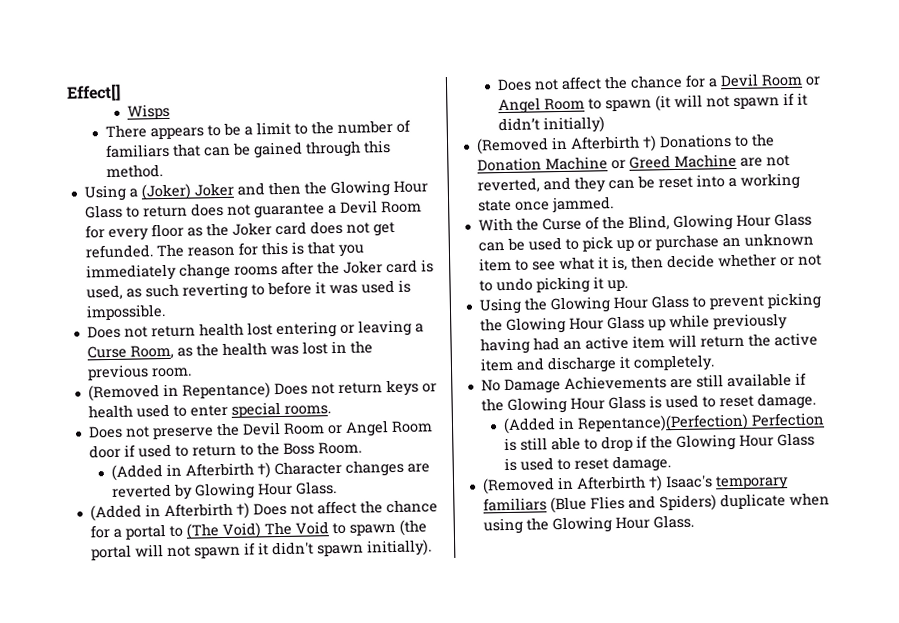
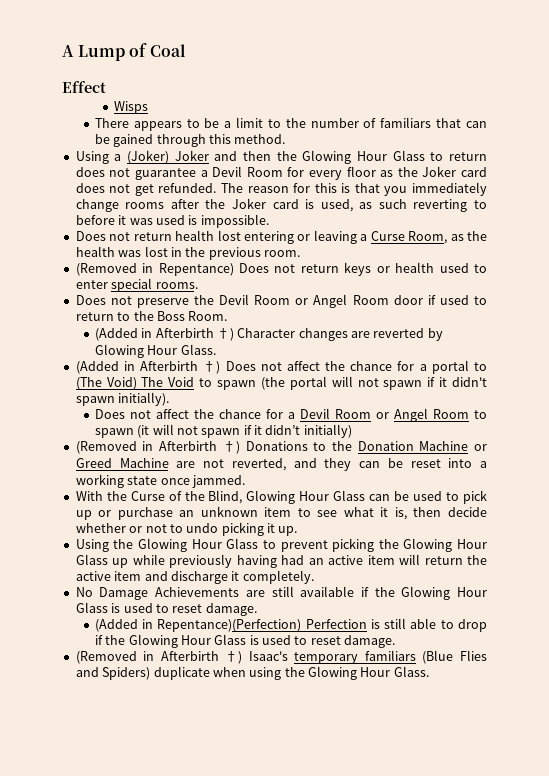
[66,83,121,102] Effect[] -> [62,43,186,61] [62,81,106,93] A Lump of Coal // Effect

